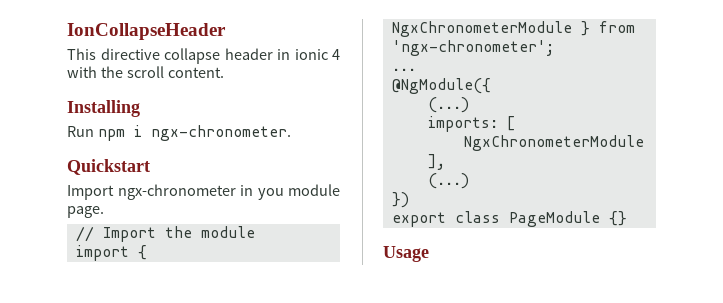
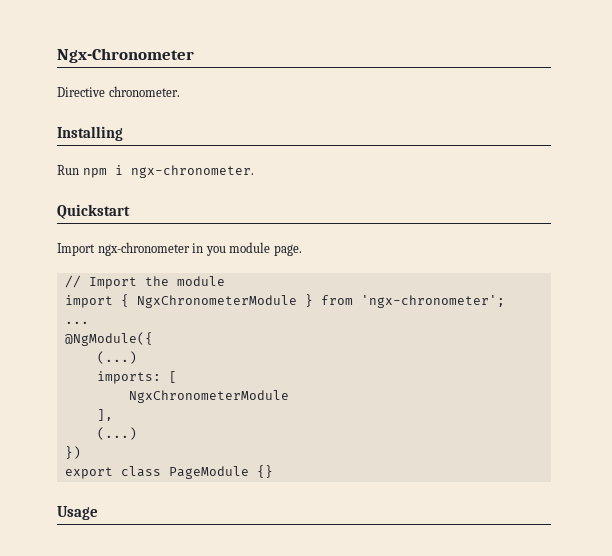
[67,23,226,40] [67,48,340,64] [67,66,224,78] IonCollapseHeader // This directive collapse header in ionic 4 with the scroll content. -> [57,48,194,63] [57,86,180,97] Ngx-Chronometer // Directive chronometer.

